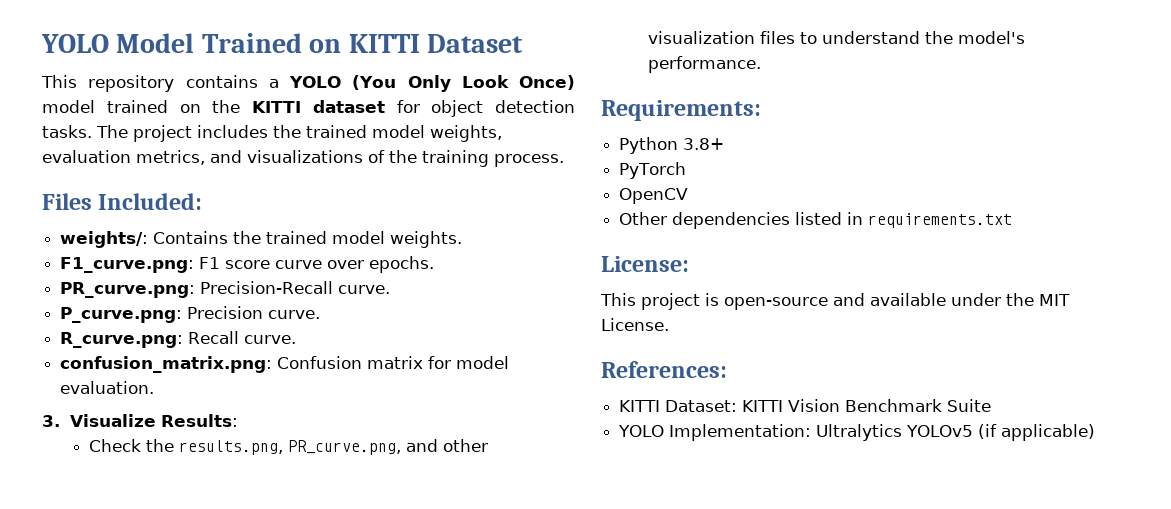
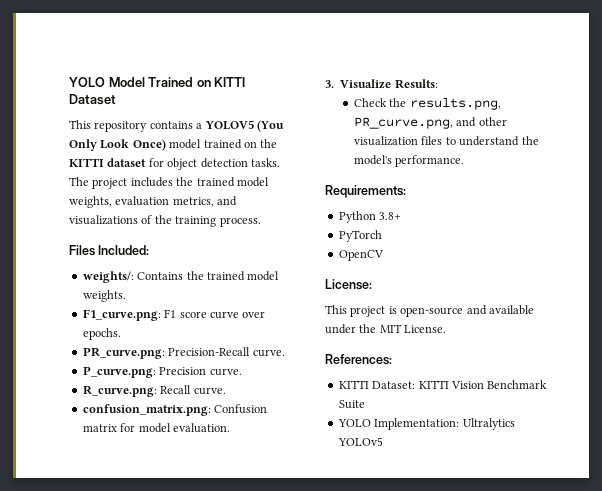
[289,76,342,88] YOLO -> [204,120,254,130] YOLOV5
[619,212,1013,229] // Other dependencies listed in requirements.txt -> (384, 255) none
[978,424,1096,441] (if applicable) -> (383, 441) none

